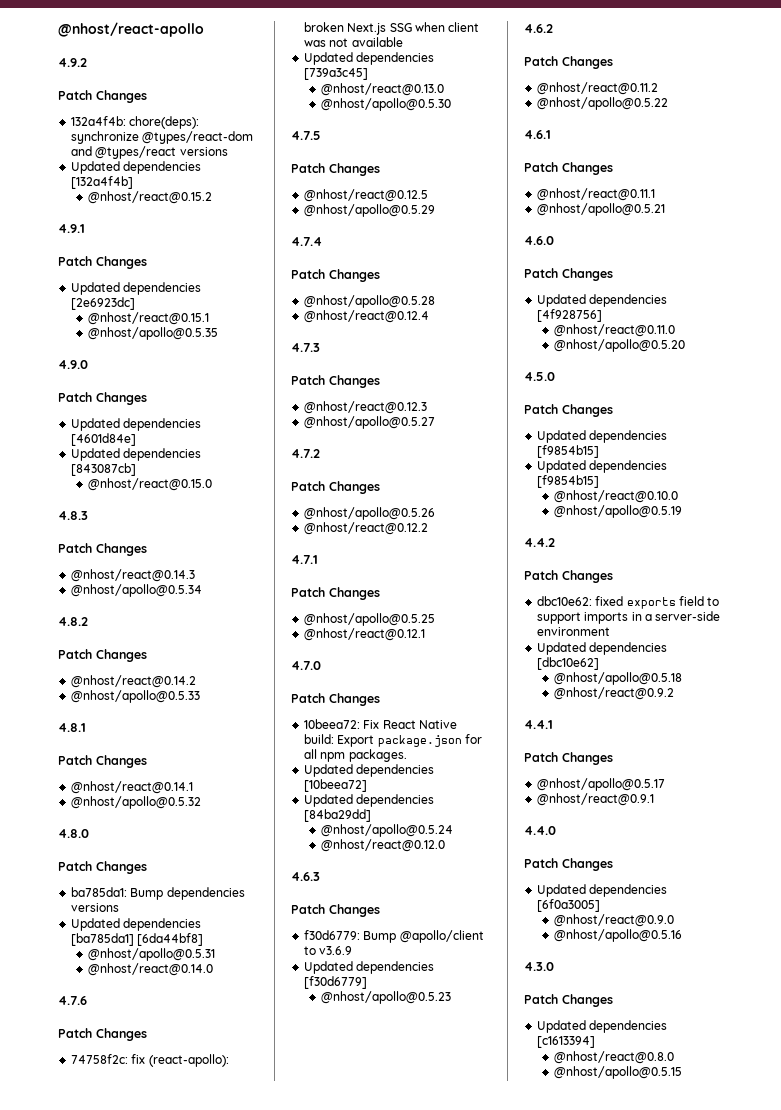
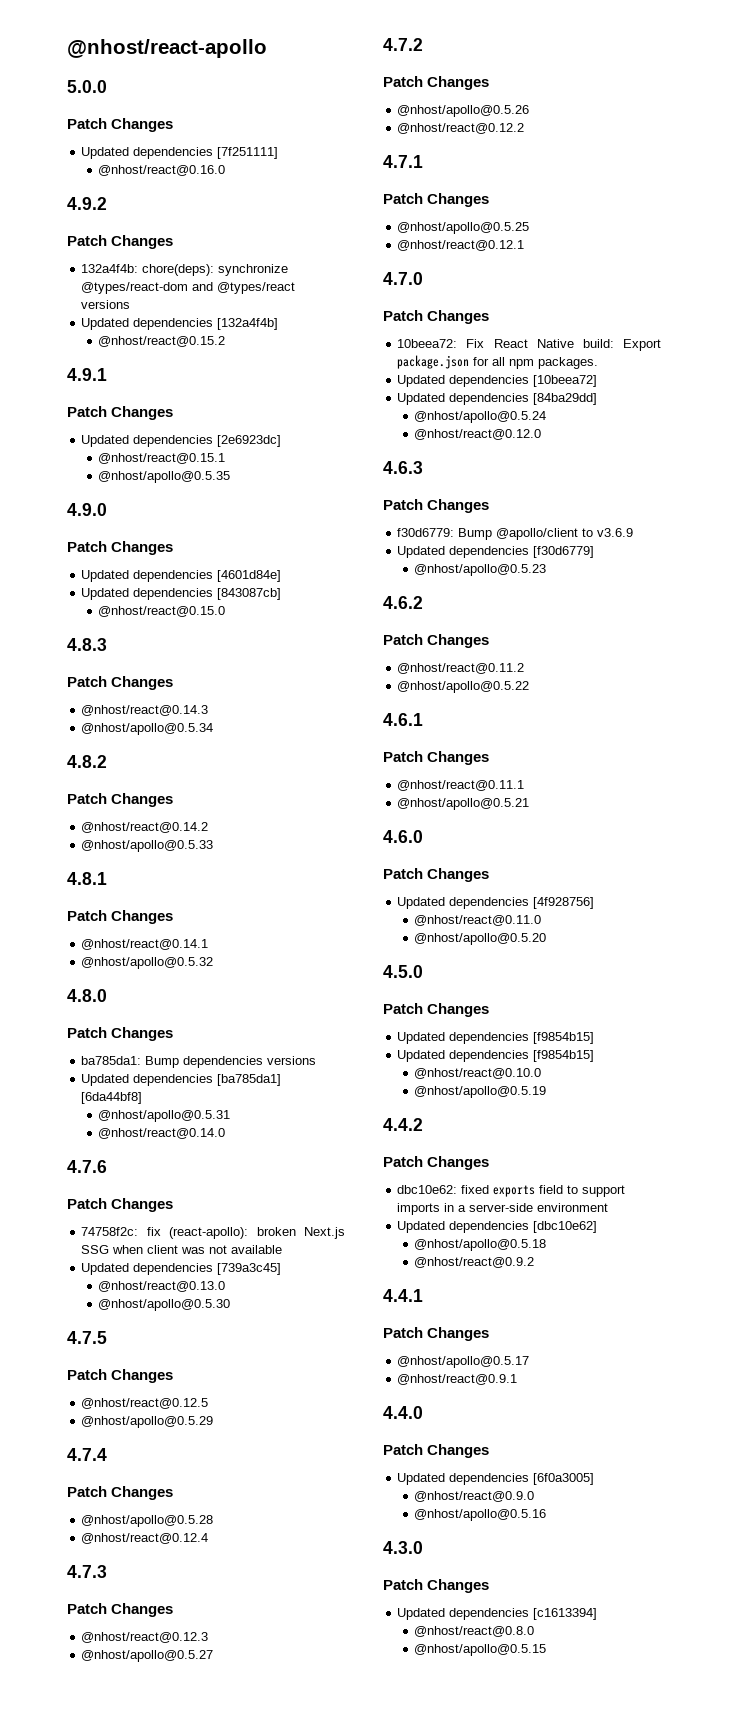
(204, 29) none -> [67,80,107,93] [67,118,174,132] [81,147,279,159] [98,165,226,176] // 5.0.0 // Patch Changes // Updated dependencies [7f251111] // @nhost/react@0.16.0

